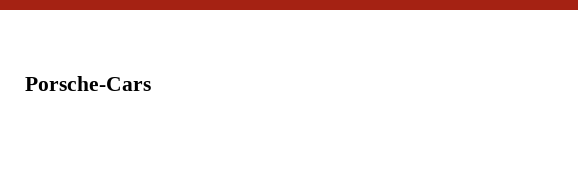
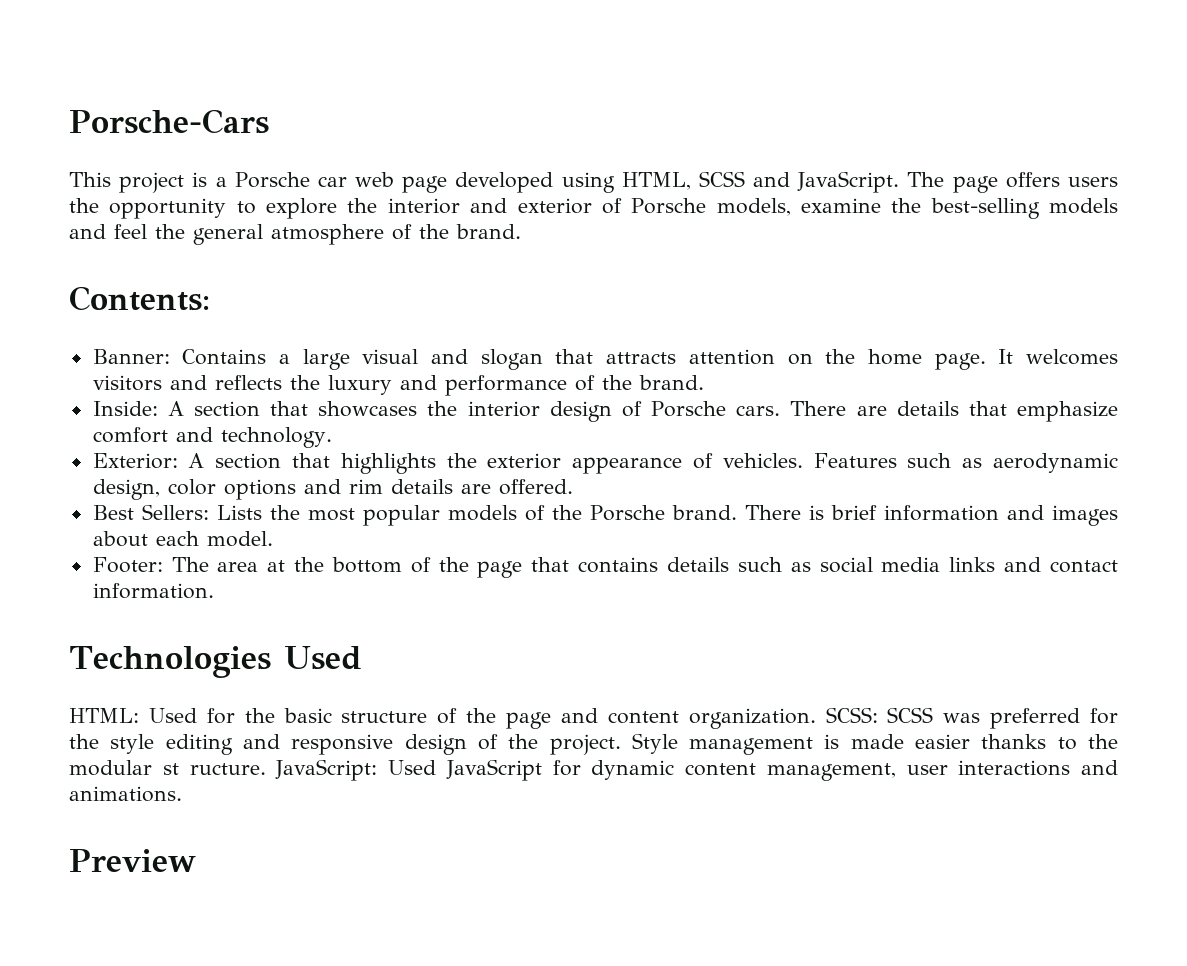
(151, 83) none -> [69,171,1118,193] [69,198,1118,219] [69,224,521,245] [69,286,210,311] [92,349,1118,370] [92,375,704,396] [92,401,1118,422] [92,427,332,448] [92,453,1118,474] [92,479,573,500] [92,504,1119,526] [92,531,273,547] [92,557,1118,578] [92,583,214,599] [69,646,362,678] [69,707,1118,729] [69,733,1118,755] [69,759,1118,781] [69,786,182,802] [69,849,196,872] // This project is a Porsche car web page developed using HTML, SCSS and JavaScript. The page offers users the opportunity to explore the interior and exterior of Porsche models, examine the best-selling models and feel the general atmosphere of the brand. // Contents: // Banner: Contains a large visual and slogan that attracts attention on the home page. It welcomes visitors and reflects the luxury and performance of the brand. // Inside: A section that showcases the interior design of Porsche cars. There are details that emphasize comfort and technology. // Exterior: A section that highlights the exterior appearance of vehicles. Features such as aerodynamic design, color options and rim details are offered. // Best Sellers: Lists the most popular models of the Porsche brand. There is brief information and images about each model. // Footer: The area at the bottom of the page that contains details such as social media links and contact information. // Technologies Used // HTML: Used for the basic structure of the page and content organization. SCSS: SCSS was preferred for the style editing and responsive design of the project. Style management is made easier thanks to the modular st ructure. JavaScript: Used JavaScript for dynamic content management, user interactions and animations. // Preview

